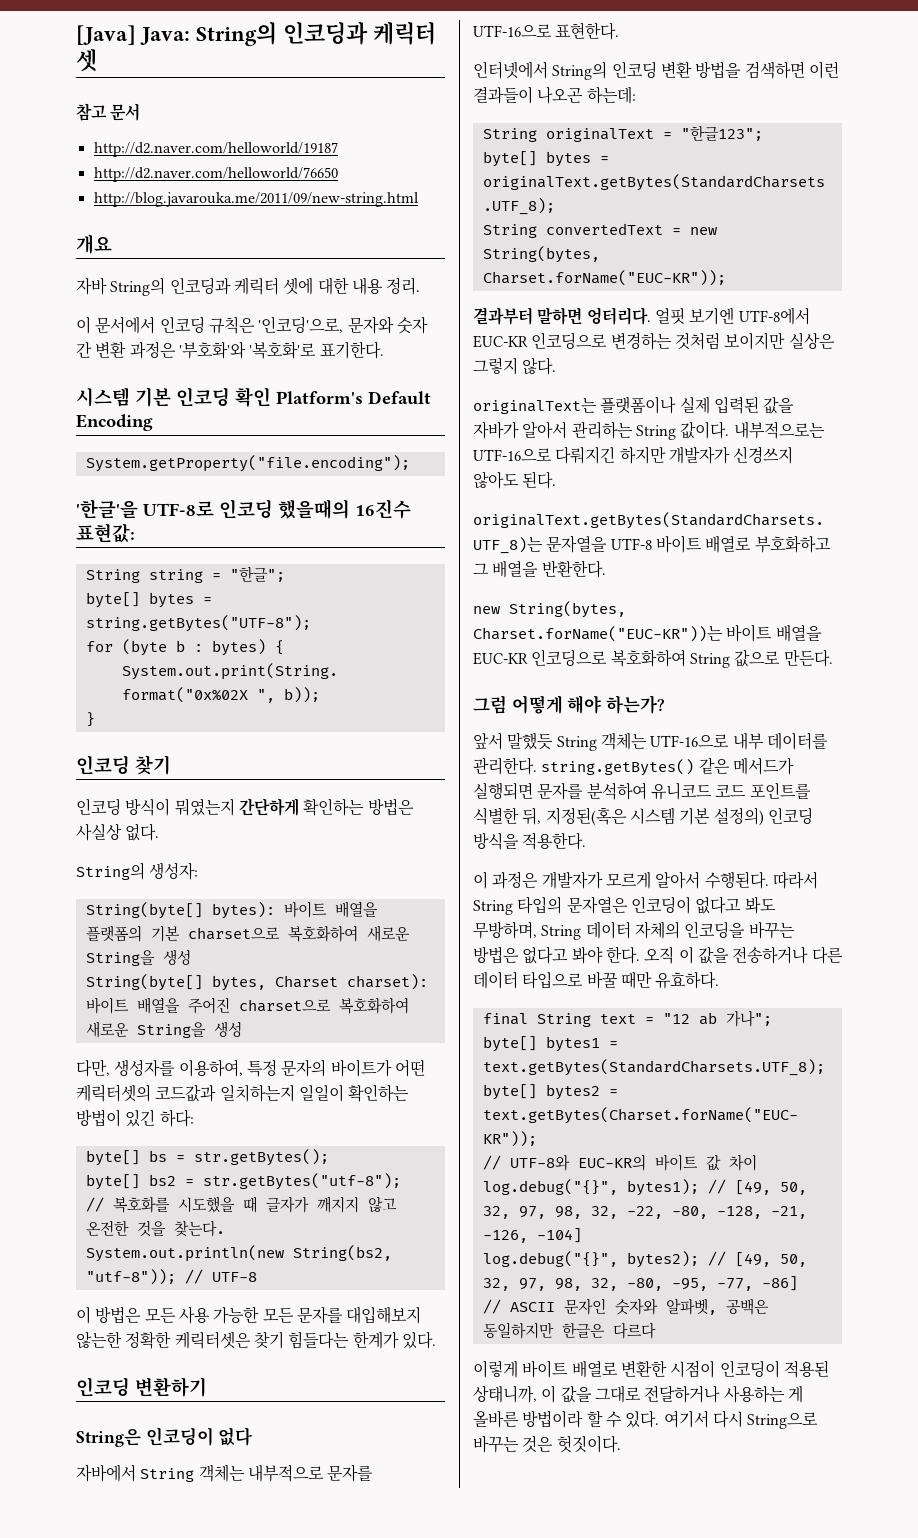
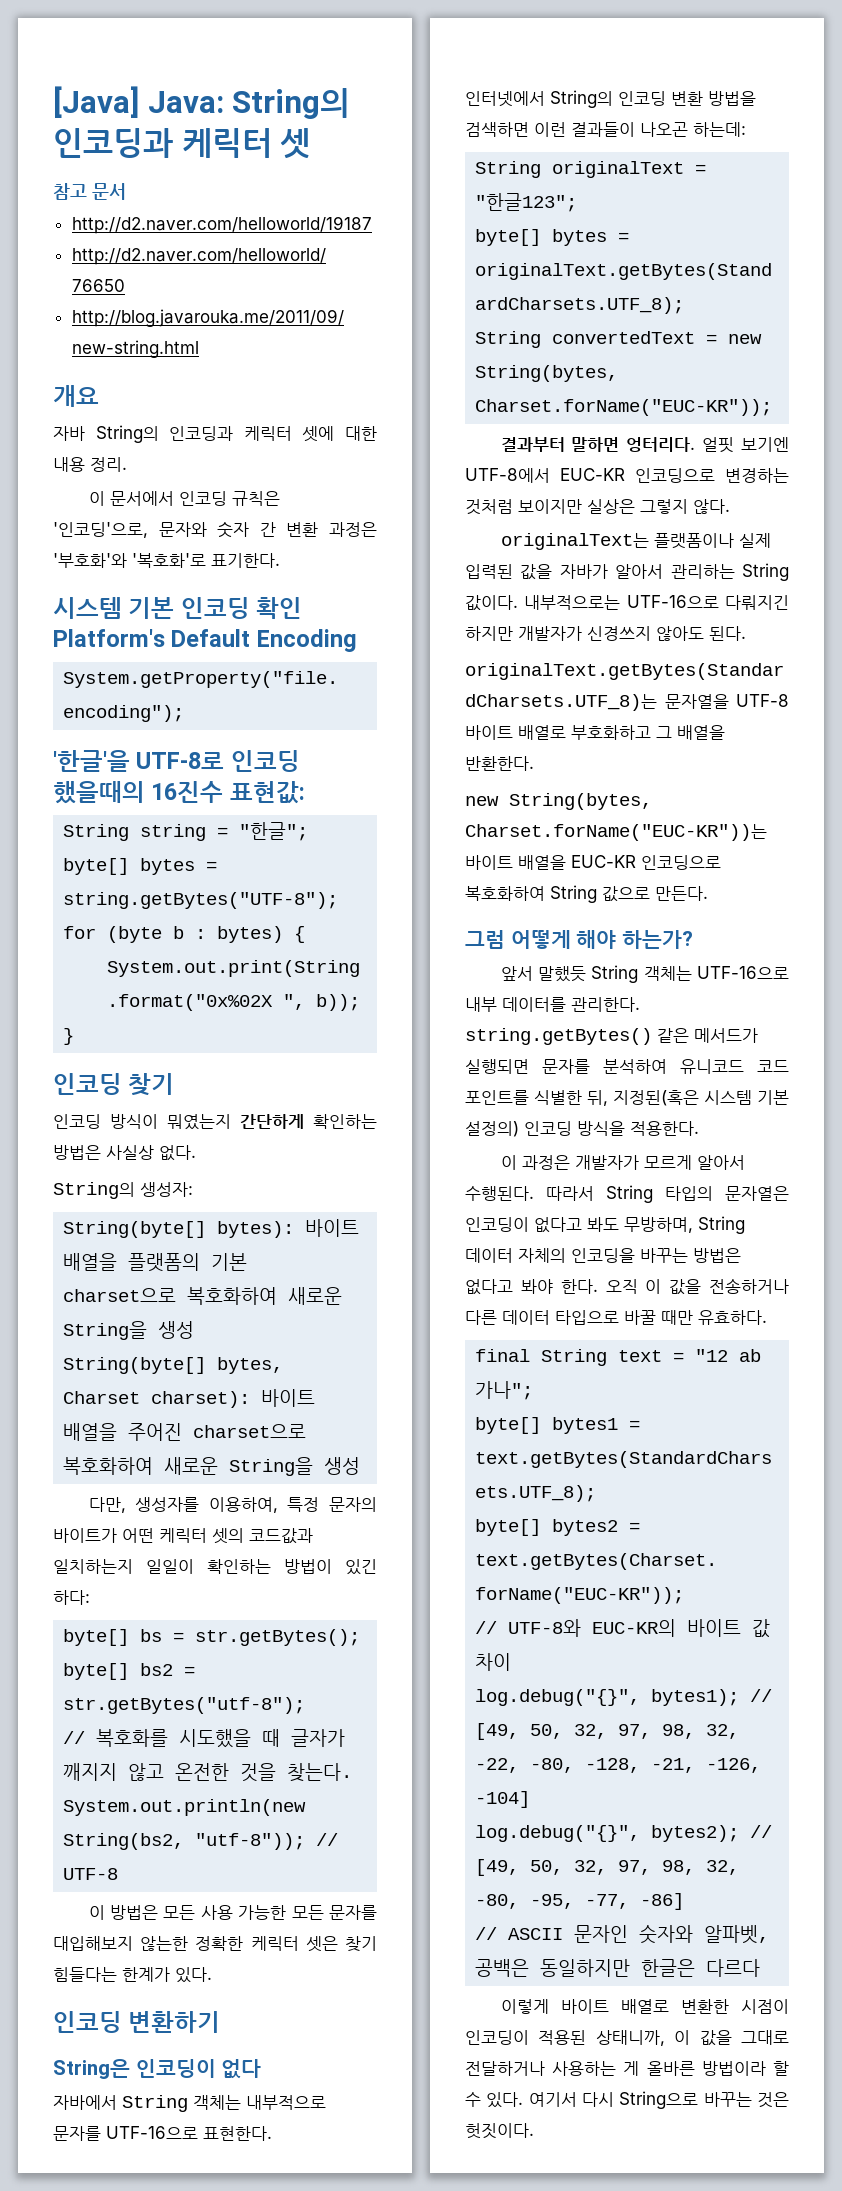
[76,1084,151,1102] 케릭터셋의 -> [159,1528,244,1544] 케릭터 셋의
[174,1331,251,1349] 케릭터셋은 -> [250,1936,338,1952] 케릭터 셋은

